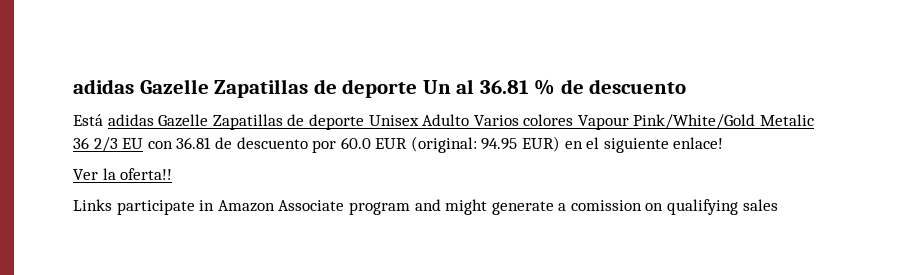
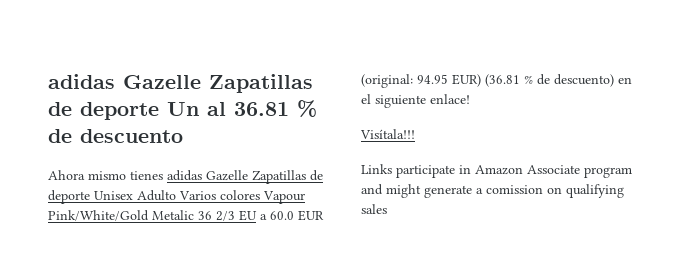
[73,114,103,126] Está -> [48,170,163,180] Ahora mismo tienes
[147,137,337,153] con 36.81 de descuento por -> [260,214,267,220] a
(561, 144) none -> [485,74,614,87] (36.81 % de descuento)
[73,168,173,180] Ver la oferta!! -> [360,129,415,139] Visítala!!!

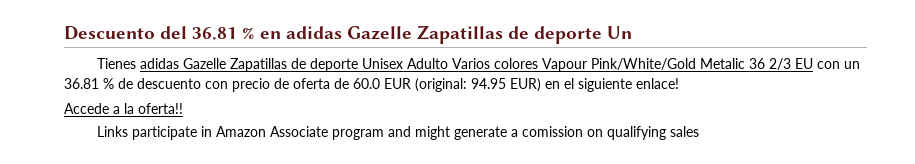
(48, 81) none -> [64,26,281,40] Descuento del 36.81 % en
[207,100,317,117] [48,129,183,143] [48,170,163,180] al 36.81 % de descuento // Ahora mismo tienes -> [97,58,137,69] // Tienes
[260,214,267,220] a -> [817,61,861,69] [64,78,349,92] con un 36.81 % de descuento con precio de oferta de
[485,74,614,87] (36.81 % de descuento) -> (541, 85) none
[360,129,415,139] Visítala!!! -> [64,103,183,114] Accede a la oferta!!

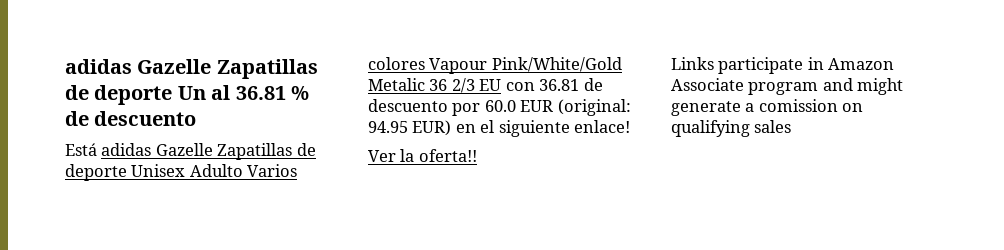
[64,26,281,40] Descuento del 36.81 % en -> (65, 66) none
[97,58,137,69] // Tienes -> [211,85,309,100] [65,111,197,126] [65,143,97,156] al 36.81 % de descuento // Está
[844,61,861,69] [64,78,349,92] un 36.81 % de descuento con precio de oferta de -> [539,78,603,91] [368,99,481,116] 36.81 de descuento por
[64,103,120,114] Accede a -> [368,150,396,162] Ver

